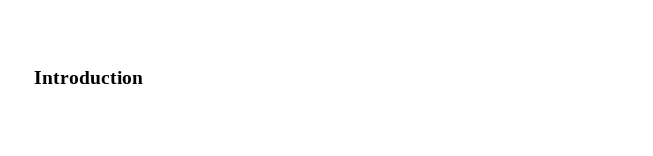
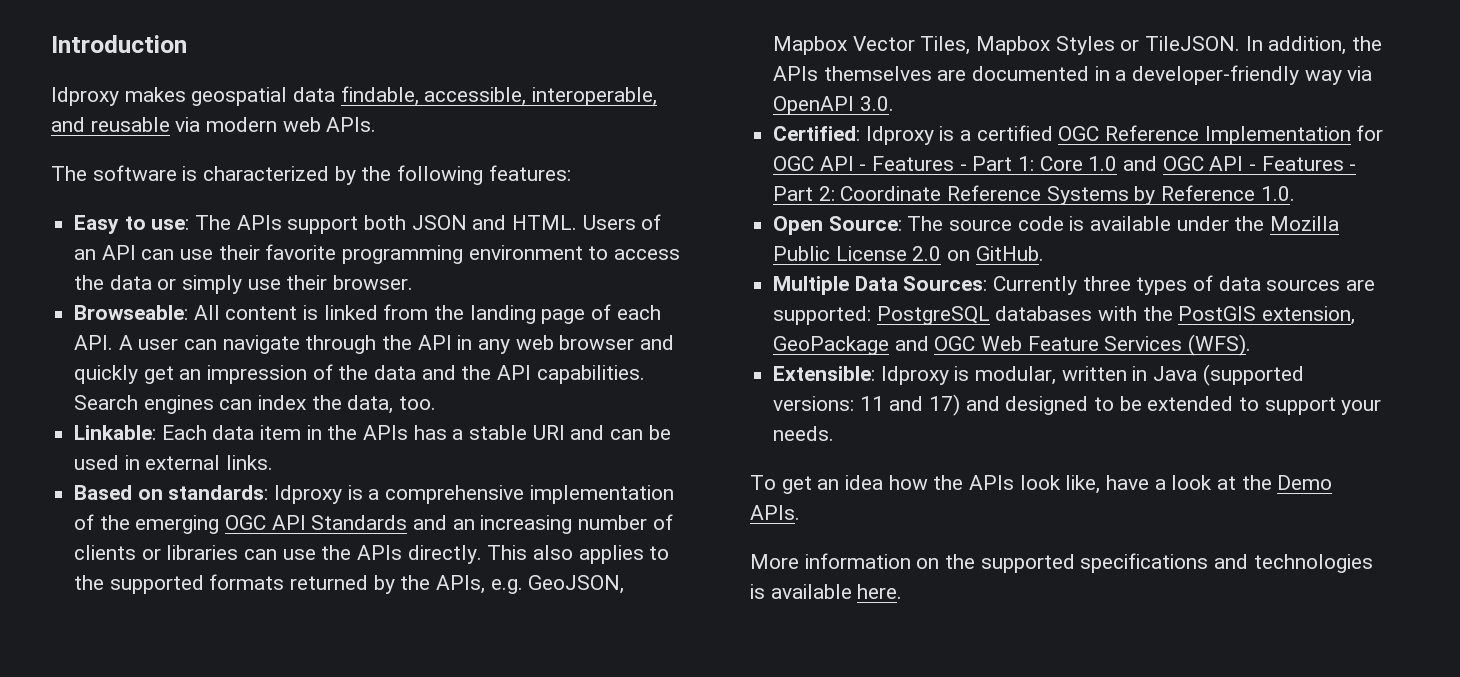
(143, 77) none -> [51,86,658,106] [51,117,377,132] [51,165,571,185] [74,214,662,234] [74,244,681,264] [74,275,414,294] [74,304,661,324] [74,335,675,354] [74,364,645,384] [74,395,437,414] [74,425,671,440] [74,455,274,470] [74,485,674,504] [74,514,673,534] [74,545,670,564] [74,574,625,594] [773,36,1383,55] [773,65,1373,85] [773,96,894,115] [773,125,1384,145] [773,156,1357,171] [773,185,1295,205] [773,216,1340,235] [773,246,1044,261] [773,275,1376,295] [773,306,1356,325] [773,334,1252,356] [773,364,1304,386] [773,394,1382,416] [773,426,835,441] [750,475,1333,494] [750,505,800,520] [750,553,1373,573] [750,584,903,599] // ldproxy makes geospatial data findable, accessible, interoperable, and reusable via modern web APIs. // The software is characterized by the following features: // Easy to use: The APIs support both JSON and HTML. Users of an API can use their favorite programming environment to access the data or simply use their browser. // Browseable: All content is linked from the landing page of each API. A user can navigate through the API in any web browser and quickly get an impression of the data and the API capabilities. Search engines can index the data, too. // Linkable: Each data item in the APIs has a stable URI and can be used in external links. // Based on standards: ldproxy is a comprehensive implementation of the emerging OGC API Standards and an increasing number of clients or libraries can use the APIs directly. This also applies to the supported formats returned by the APIs, e.g. GeoJSON, Mapbox Vector Tiles, Mapbox Styles or TileJSON. In addition, the APIs themselves are documented in a developer-friendly way via OpenAPI 3.0. // Certified: ldproxy is a certified OGC Reference Implementation for OGC API - Features - Part 1: Core 1.0 and OGC API - Features - Part 2: Coordinate Reference Systems by Reference 1.0. // Open Source: The source code is available under the Mozilla Public License 2.0 on GitHub. // Multiple Data Sources: Currently three types of data sources are supported: PostgreSQL databases with the PostGIS extension, GeoPackage and OGC Web Feature Services (WFS). // Extensible: ldproxy is modular, written in Java (supported versions: 11 and 17) and designed to be extended to support your needs. // To get an idea how the APIs look like, have a look at the Demo APIs. // More information on the supported specifications and technologies is available here.

